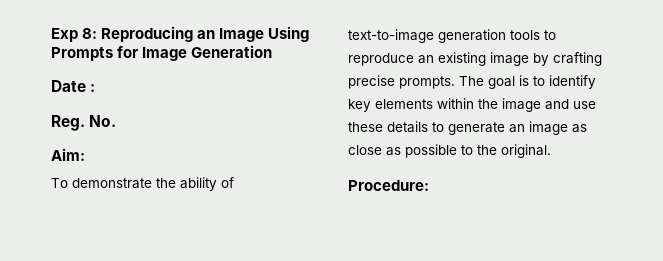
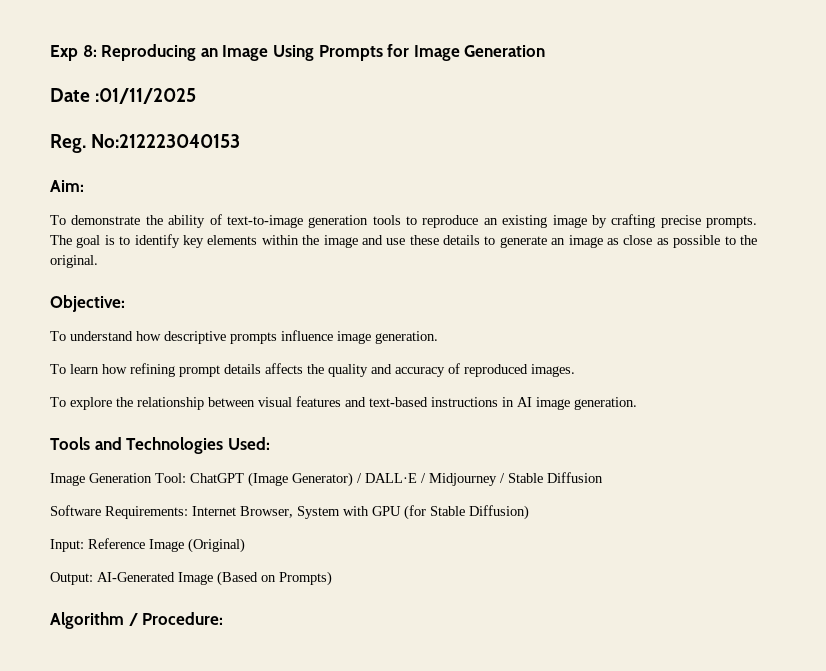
[90,84,96,92] : -> [95,88,197,104] :01/11/2025
[89,115,117,127] No. -> [91,134,241,148] No:212223040153
(551, 151) none -> [50,295,125,312] [50,330,438,344] [50,363,575,377] [50,396,637,410] [50,437,270,454] [50,472,603,487] [50,505,529,520] [50,538,245,553] [50,571,332,586] [50,612,138,629] Objective: // To understand how descriptive prompts influence image generation. // To learn how refining prompt details affects the quality and accuracy of reproduced images. // To explore the relationship between visual features and text-based instructions in AI image generation. // Tools and Technologies Used: // Image Generation Tool: ChatGPT (Image Generator) / DALL·E / Midjourney / Stable Diffusion // Software Requirements: Internet Browser, System with GPU (for Stable Diffusion) // Input: Reference Image (Original) // Output: AI-Generated Image (Based on Prompts) // Algorithm /

